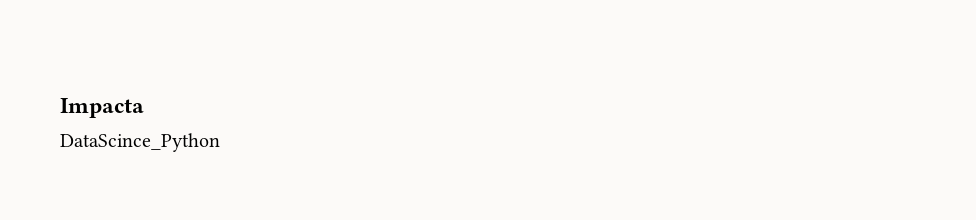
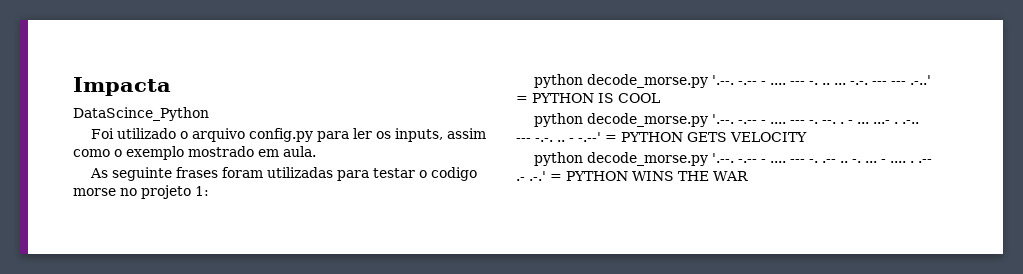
(220, 142) none -> [91,128,487,142] [73,146,316,160] [90,167,478,181] [73,185,209,199] [534,74,932,88] [516,93,660,103] [534,113,920,127] [516,132,807,142] [534,152,933,166] [516,171,748,181] // Foi utilizado o arquivo config.py para ler os inputs, assim como o exemplo mostrado em aula. // As seguinte frases foram utilizadas para testar o codigo morse no projeto 1: // python decode_morse.py '.--. -.-- - .... --- -. .. ... -.-. --- --- .-..' = PYTHON IS COOL // python decode_morse.py '.--. -.-- - .... --- -. --. . - ... ...- . .-.. --- -.-. .. - -.--' = PYTHON GETS VELOCITY // python decode_morse.py '.--. -.-- - .... --- -. .-- .. -. ... - .... . .-- .- .-.' = PYTHON WINS THE WAR

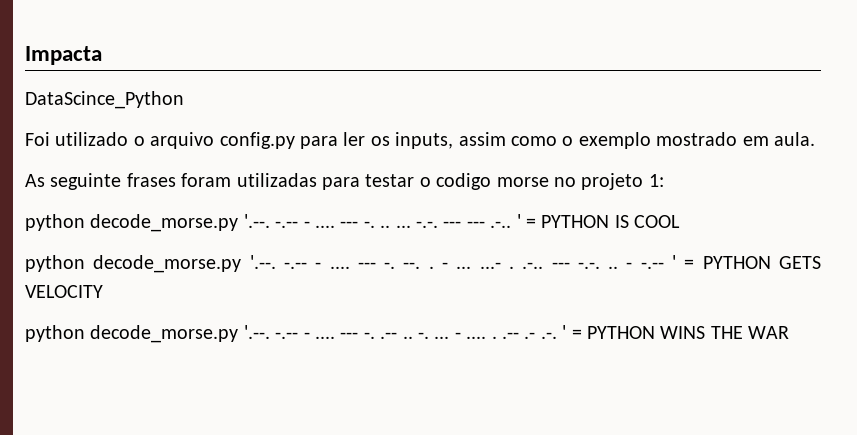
[910,75,932,85] .-..' -> [490,214,521,228] .-.. '
[578,132,601,142] -.--' -> [640,255,677,269] -.-- '
[529,171,546,181] .-.' -> [540,325,567,339] .-. '

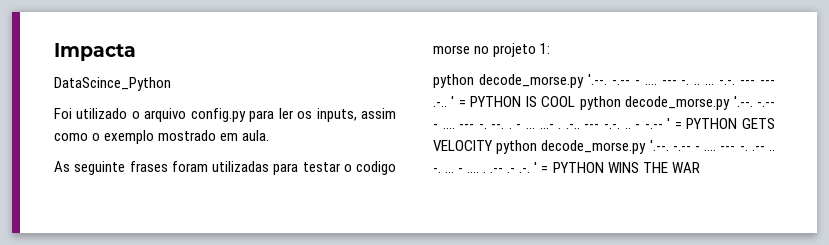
(681, 221) // -> (576, 101) none
(103, 291) // -> (493, 145) none

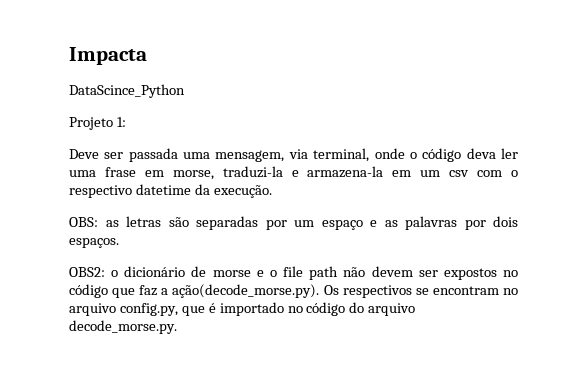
[54,108,397,122] [54,130,270,144] [54,161,396,175] [433,43,551,57] [433,74,775,88] [433,96,775,110] [433,118,775,129] [433,140,775,154] [433,162,700,173] Foi utilizado o arquivo config.py para ler os inputs, assim como o exemplo mostrado em aula. // As seguinte frases foram utilizadas para testar o codigo morse no projeto 1: // python decode_morse.py '.--. -.-- - .... --- -. .. ... -.-. --- --- .-.. ' = PYTHON IS COOL python decode_morse.py '.--. -.-- - .... --- -. --. . - ... ...- . .-.. --- -.-. .. - -.-- ' = PYTHON GETS VELOCITY python decode_morse.py '.--. -.-- - .... --- -. .-- .. -. ... - .... . .-- .- .-. ' = PYTHON WINS THE WAR -> [69,117,126,130] [69,148,519,162] [69,166,519,180] [69,184,272,198] [69,216,518,230] [69,238,119,248] [69,266,518,280] [69,284,518,298] [69,302,416,316] [69,320,177,334] Projeto 1: // Deve ser passada uma mensagem, via terminal, onde o código deva ler uma frase em morse, traduzi-la e armazena-la em um csv com o respectivo datetime da execução. // OBS: as letras são separadas por um espaço e as palavras por dois espaços. // OBS2: o dicionário de morse e o file path não devem ser expostos no código que faz a ação(decode_morse.py). Os respectivos se encontram no arquivo config.py, que é importado no código do arquivo decode_morse.py.

